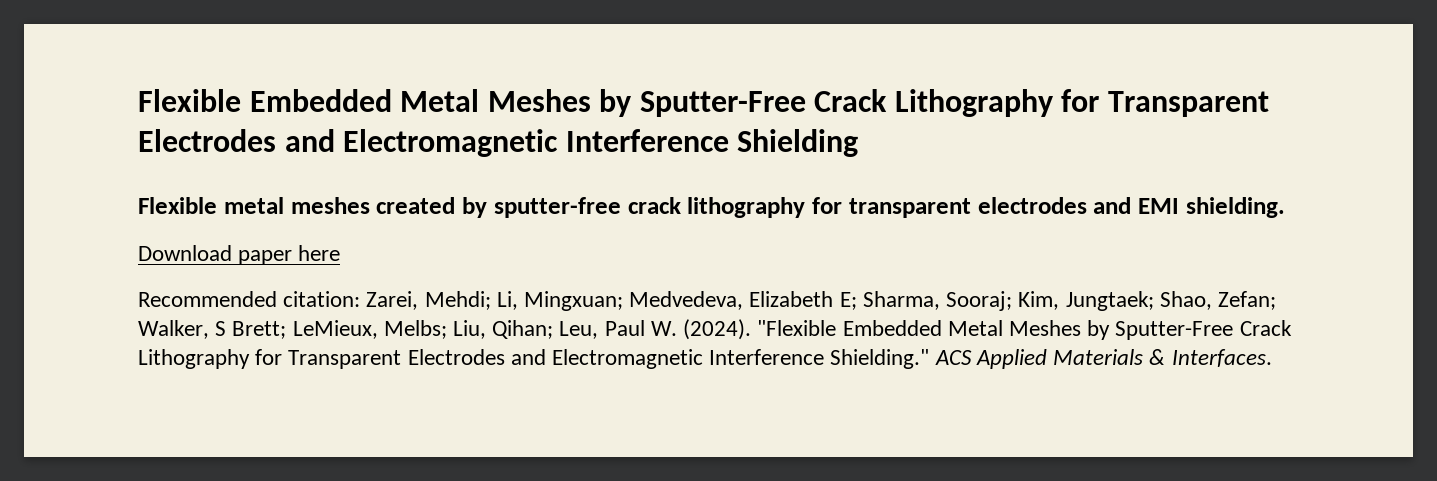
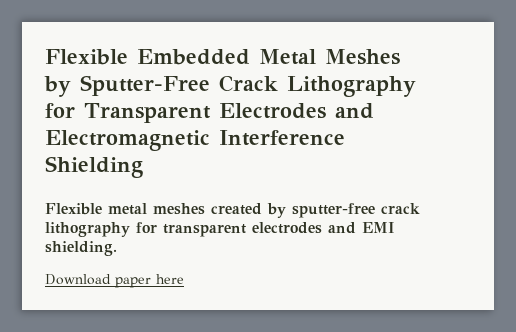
[138,291,1276,311] [138,319,1292,340] [138,349,1272,369] // Recommended citation: Zarei, Mehdi; Li, Mingxuan; Medvedeva, Elizabeth E; Sharma, Sooraj; Kim, Jungtaek; Shao, Zefan; Walker, S Brett; LeMieux, Melbs; Liu, Qihan; Leu, Paul W. (2024). "Flexible Embedded Metal Meshes by Sputter-Free Crack Lithography for Transparent Electrodes and Electromagnetic Interference Shielding." ACS Applied Materials & Interfaces. -> (184, 279) none

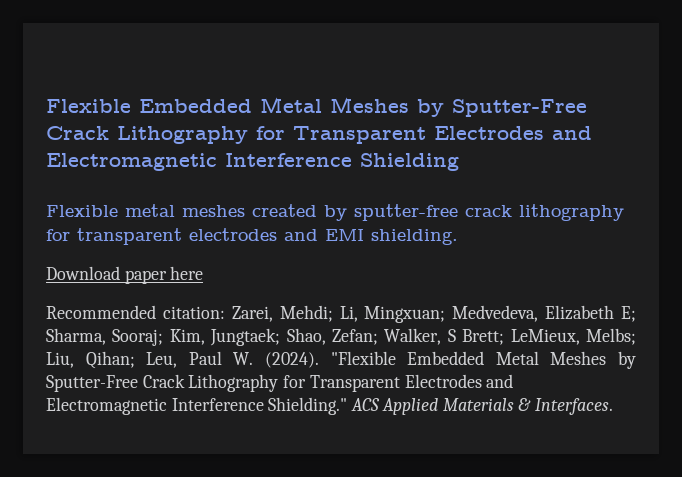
(184, 279) none -> [46,305,636,323] [46,328,636,346] [46,351,637,369] [46,374,514,392] [46,397,614,415] // Recommended citation: Zarei, Mehdi; Li, Mingxuan; Medvedeva, Elizabeth E; Sharma, Sooraj; Kim, Jungtaek; Shao, Zefan; Walker, S Brett; LeMieux, Melbs; Liu, Qihan; Leu, Paul W. (2024). "Flexible Embedded Metal Meshes by Sputter-Free Crack Lithography for Transparent Electrodes and Electromagnetic Interference Shielding." ACS Applied Materials & Interfaces.

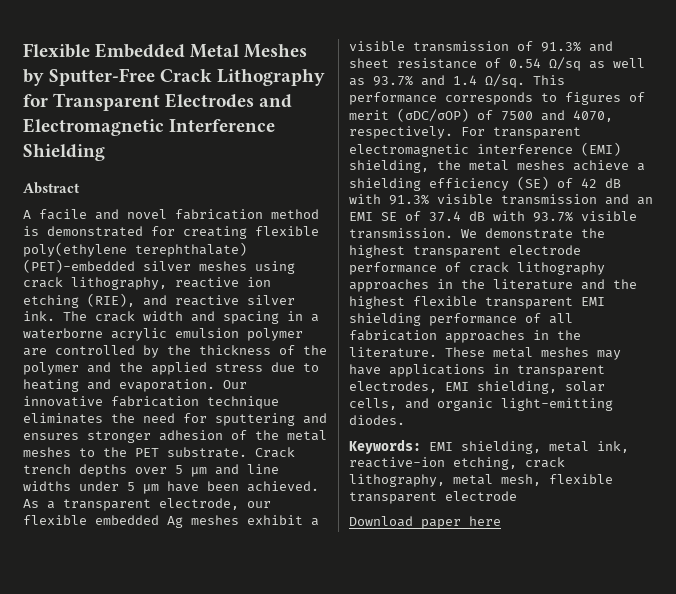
[46,204,624,221] [46,228,458,245] [46,266,204,284] [46,305,636,323] [46,328,636,346] [46,351,637,369] [46,374,514,392] [46,397,614,415] Flexible metal meshes created by sputter-free crack lithography for transparent electrodes and EMI shielding. // Download paper here // Recommended citation: Zarei, Mehdi; Li, Mingxuan; Medvedeva, Elizabeth E; Sharma, Sooraj; Kim, Jungtaek; Shao, Zefan; Walker, S Brett; LeMieux, Melbs; Liu, Qihan; Leu, Paul W. (2024). "Flexible Embedded Metal Meshes by Sputter-Free Crack Lithography for Transparent Electrodes and Electromagnetic Interference Shielding." ACS Applied Materials & Interfaces. -> [23,182,80,194] [23,209,319,220] [23,226,319,239] [23,242,247,257] [23,259,295,274] [23,277,271,290] [23,293,295,308] [23,311,319,324] [23,328,303,341] [23,345,327,358] [23,362,319,375] [23,379,247,392] [23,396,279,409] [23,413,327,426] [23,430,327,443] [23,447,295,458] [23,464,279,477] [23,481,319,494] [23,498,271,511] [23,515,319,528] [349,41,613,52] [349,57,645,71] [349,74,565,88] [349,92,645,105] [349,108,613,122] [349,126,581,139] [349,142,621,157] [349,160,645,173] [349,176,621,191] [349,194,653,205] [349,211,637,222] [349,228,605,239] [349,245,581,258] [349,262,605,275] [349,279,637,292] [349,296,605,309] [349,313,573,326] [349,330,581,343] [349,347,621,360] [349,364,605,377] [349,381,605,394] [349,398,613,411] [349,415,405,425] [349,439,629,454] [349,457,565,470] [349,474,613,487] [349,491,517,504] [349,516,501,529] Abstract // A facile and novel fabrication method is demonstrated for creating flexible poly(ethylene terephthalate) (PET)-embedded silver meshes using crack lithography, reactive ion etching (RIE), and reactive silver ink. The crack width and spacing in a waterborne acrylic emulsion polymer are controlled by the thickness of the polymer and the applied stress due to heating and evaporation. Our innovative fabrication technique eliminates the need for sputtering and ensures stronger adhesion of the metal meshes to the PET substrate. Crack trench depths over 5 μm and line widths under 5 μm have been achieved. As a transparent electrode, our flexible embedded Ag meshes exhibit a visible transmission of 91.3% and sheet resistance of 0.54 Ω/sq as well as 93.7% and 1.4 Ω/sq. This performance corresponds to figures of merit (σDC/σOP) of 7500 and 4070, respectively. For transparent electromagnetic interference (EMI) shielding, the metal meshes achieve a shielding efficiency (SE) of 42 dB with 91.3% visible transmission and an EMI SE of 37.4 dB with 93.7% visible transmission. We demonstrate the highest transparent electrode performance of crack lithography approaches in the literature and the highest flexible transparent EMI shielding performance of all fabrication approaches in the literature. These metal meshes may have applications in transparent electrodes, EMI shielding, solar cells, and organic light-emitting diodes. // Keywords: EMI shielding, metal ink, reactive-ion etching, crack lithography, metal mesh, flexible transparent electrode // Download paper here

